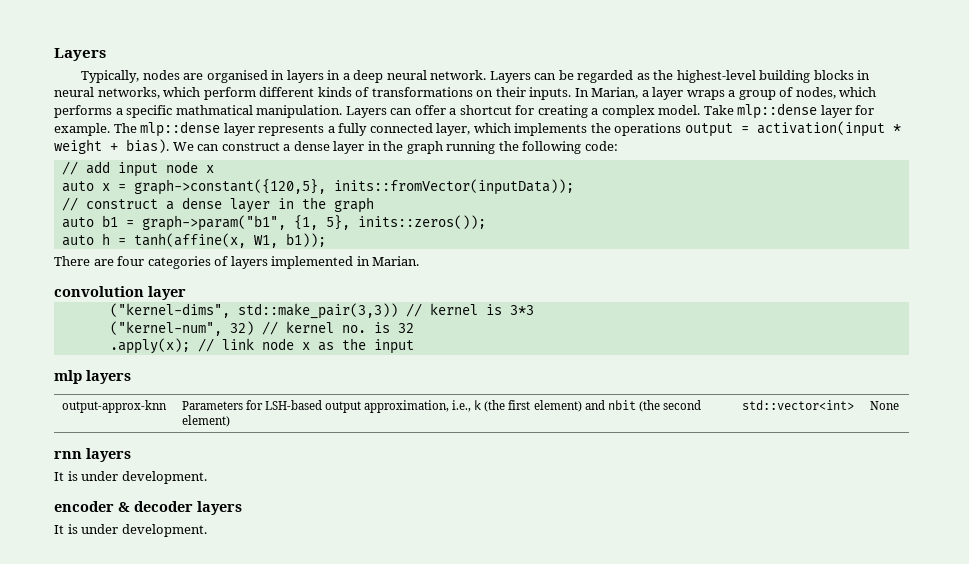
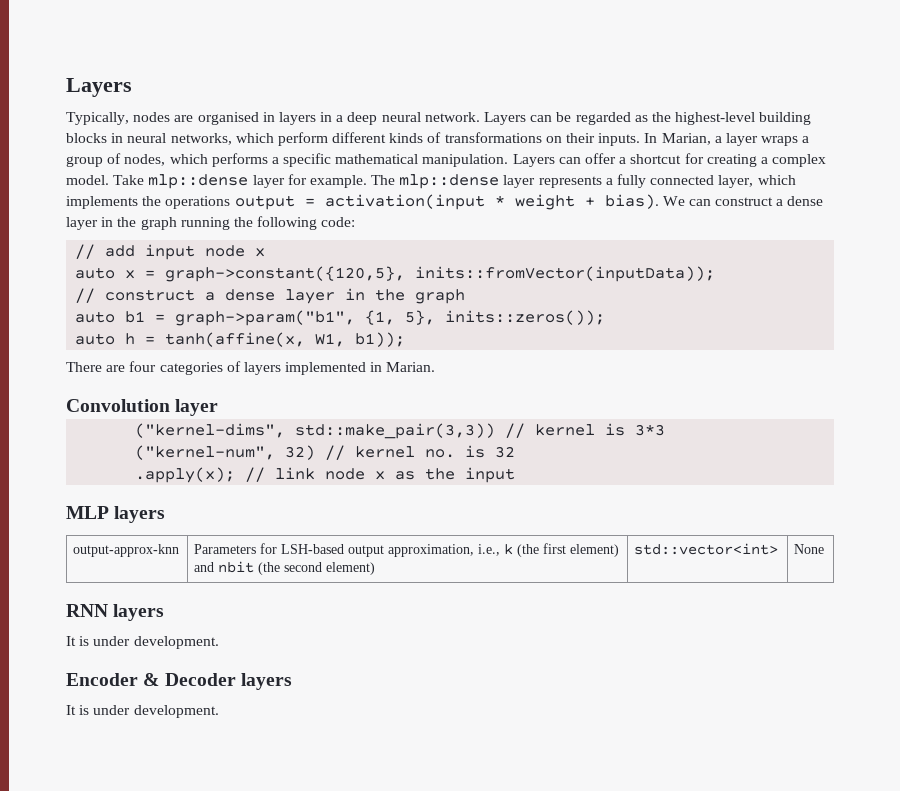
[175,105,253,115] mathmatical -> [335,154,419,164] mathematical
[54,286,144,297] convolution -> [66,399,170,412] Convolution
[54,370,82,384] mlp -> [66,506,109,519] MLP
[54,451,82,459] rnn -> [66,604,108,617] RNN
[54,501,193,512] encoder & decoder -> [66,673,236,686] Encoder & Decoder

